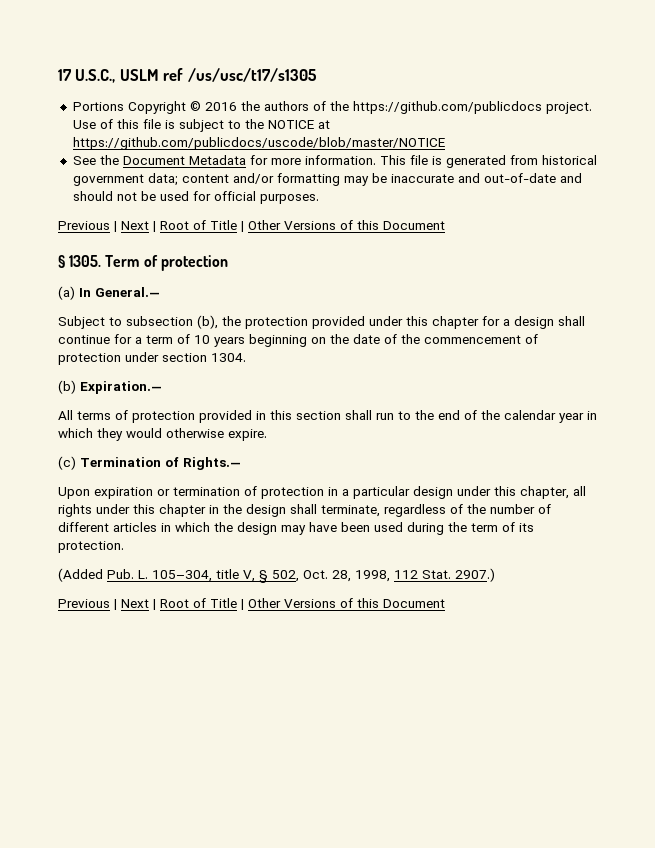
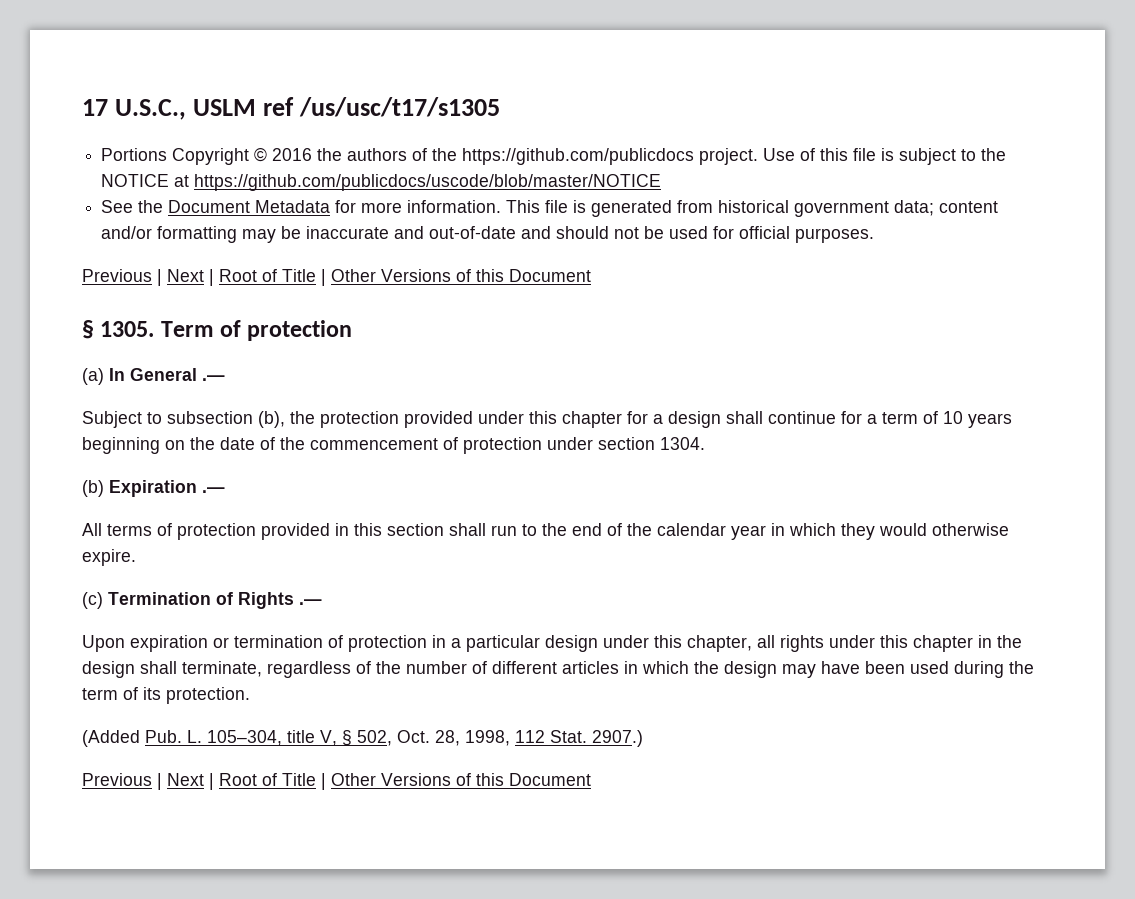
[95,287,160,297] General.— -> [130,368,225,381] General .—
[80,381,162,394] Expiration.— -> [109,480,225,497] Expiration .—
[183,457,241,470] Rights.— -> [238,592,322,609] Rights .—

